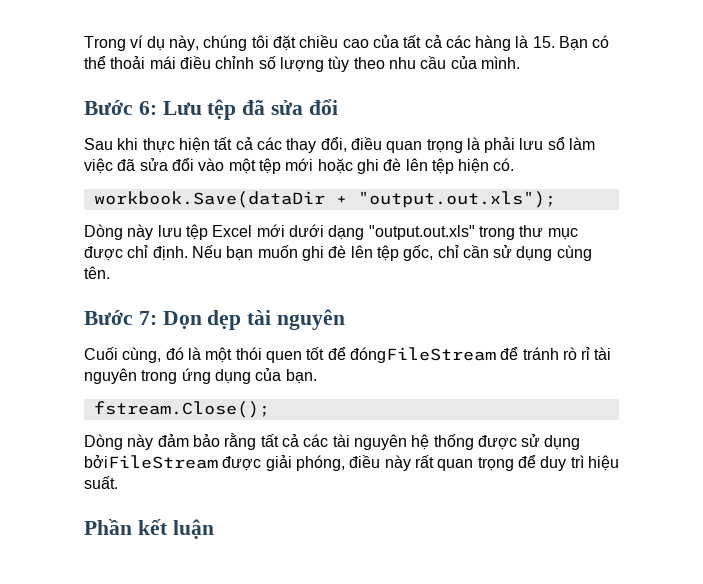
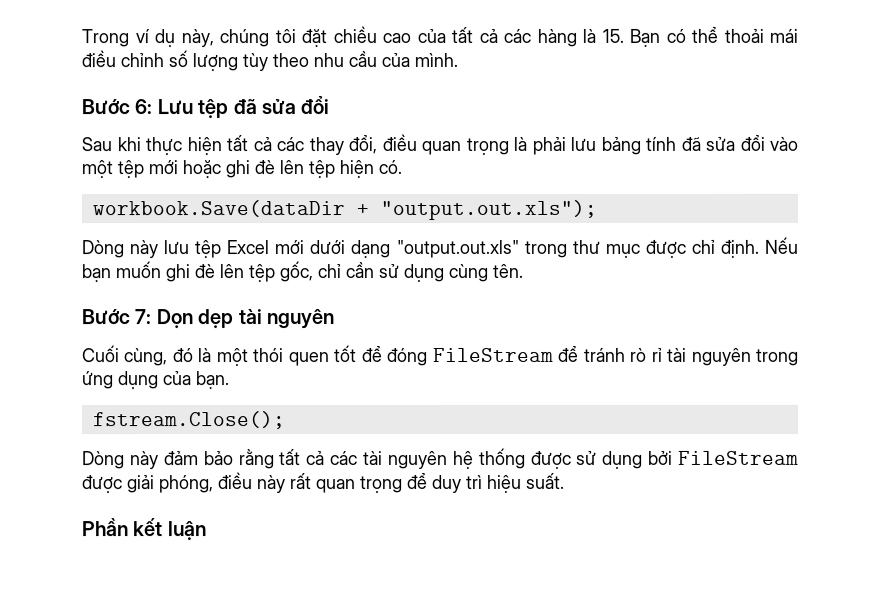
[547,137,596,150] [84,158,113,174] sổ làm việc -> [600,136,676,155] bảng tính
[349,347,496,363] đóngFileStream -> [387,347,554,367] đóng FileStream
[84,455,218,469] bởiFileStream -> [648,450,799,465] bởi FileStream

